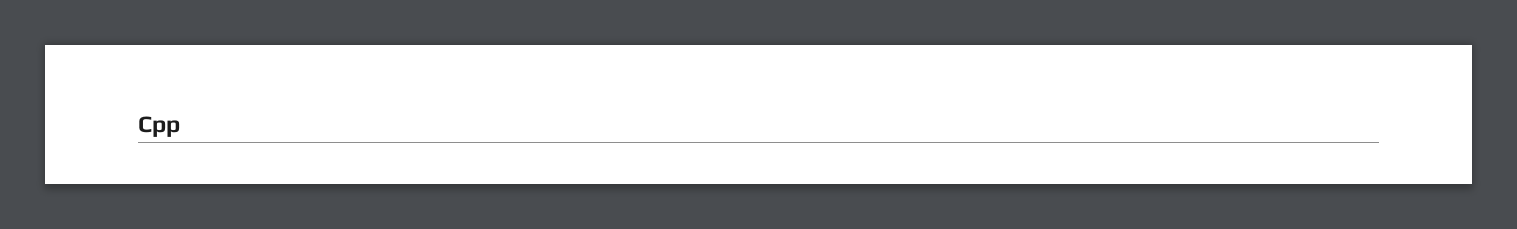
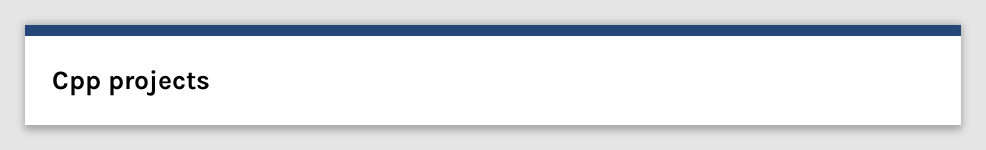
(180, 126) none -> [108,70,211,96] projects

